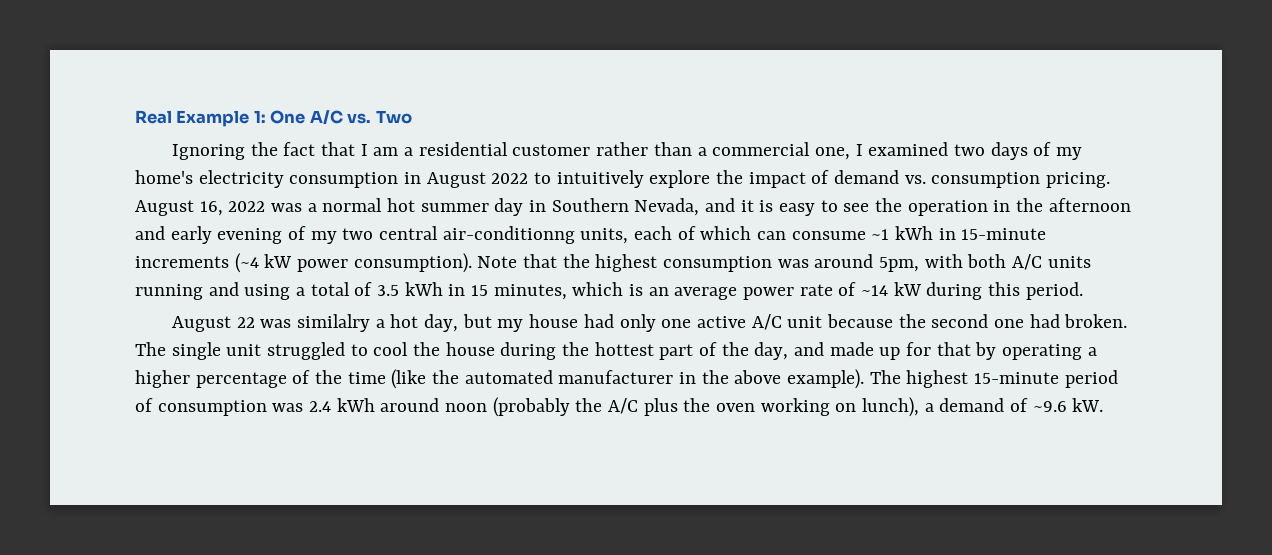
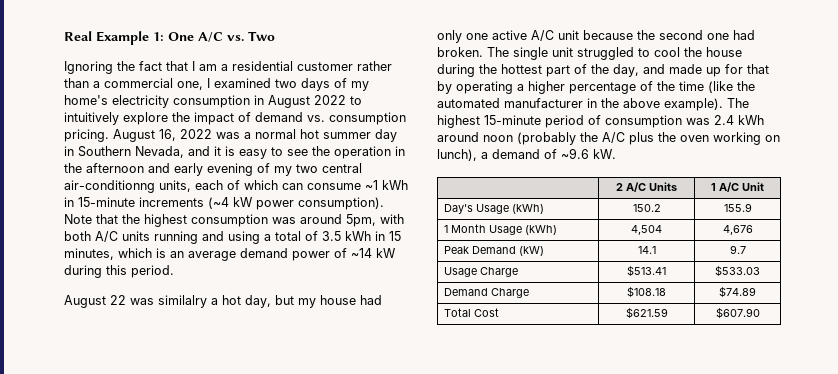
[743,284,833,300] power rate -> [240,248,330,261] demand power
(1104, 405) none -> [616,182,677,192] [711,182,764,192] [443,204,544,214] [632,204,661,212] [723,203,752,212] [443,224,557,235] [631,225,662,235] [722,225,753,235] [443,246,544,256] [637,246,656,254] [729,245,746,254] [443,267,518,277] [627,265,666,277] [715,265,760,277] [443,288,529,298] [627,286,666,298] [719,286,756,298] [443,308,499,317] [625,307,668,319] [715,307,760,319] // | 2 A/C Units | 1 A/C Unit // Day's Usage (kWh) | 150.2 | 155.9 // 1 Month Usage (kWh) | 4,504 | 4,676 // Peak Demand (kW) | 14.1 | 9.7 // Usage Charge | $513.41 | $533.03 // Demand Charge | $108.18 | $74.89 // Total Cost | $621.59 | $607.90

